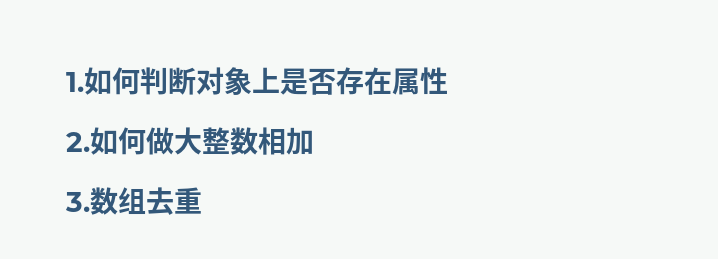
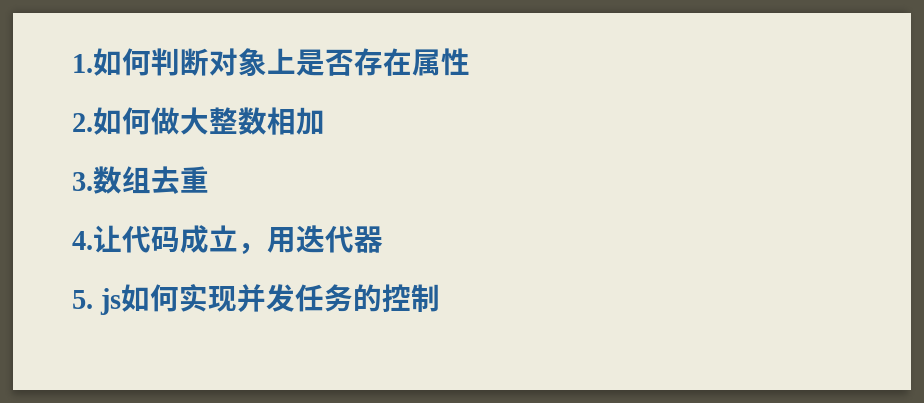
(202, 200) none -> [72,225,383,255] [72,284,440,315] // 4.让代码成立，用迭代器 // 5. js如何实现并发任务的控制

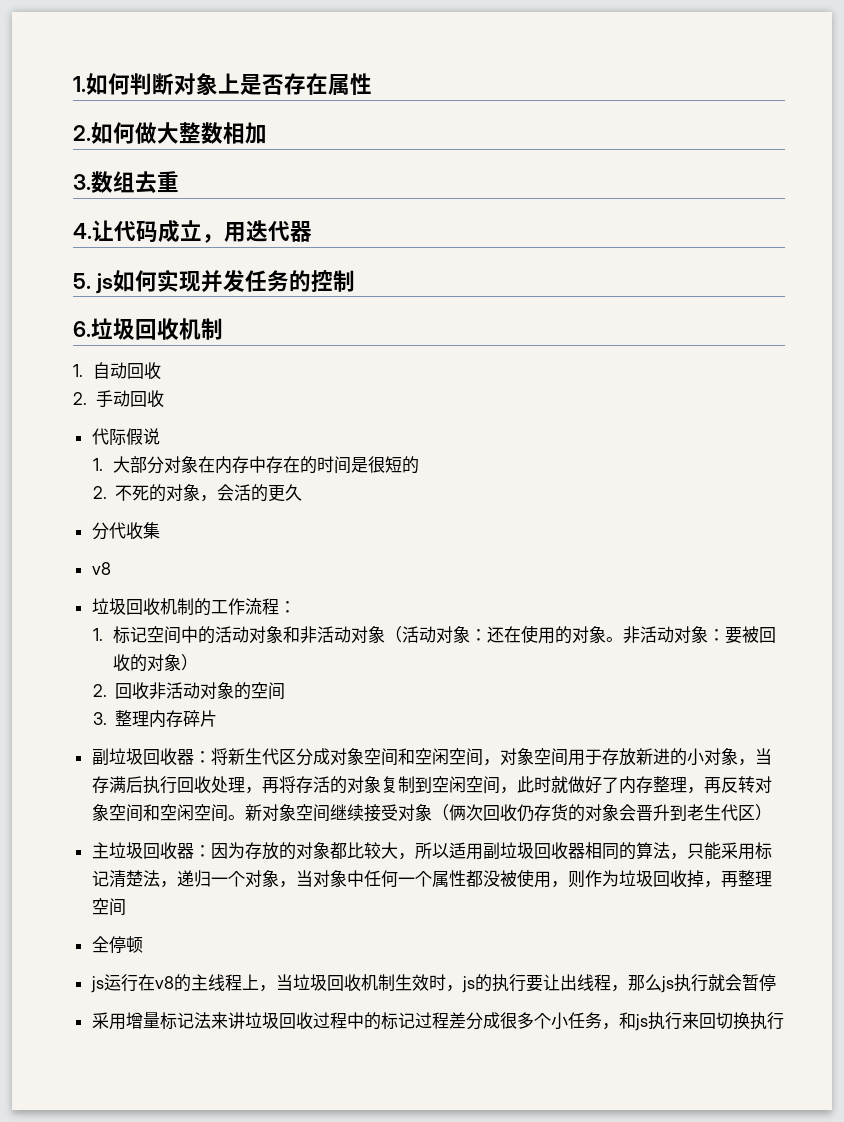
(440, 298) none -> [73,318,223,340] [73,362,161,380] [73,390,164,408] [91,428,160,446] [92,456,419,474] [92,484,303,502] [91,522,160,540] [91,562,111,575] [91,598,296,616] [92,625,776,644] [112,654,198,672] [92,682,286,700] [92,710,218,728] [91,748,772,766] [91,776,772,794] [91,804,772,822] [91,842,772,860] [91,869,772,888] [91,898,126,916] [91,936,143,953] [90,974,776,993] [91,1012,784,1031] // 6.垃圾回收机制 // 1.自动回收 // 2.手动回收 // 代际假说 // 1.大部分对象在内存中存在的时间是很短的 // 2.不死的对象，会活的更久 // 分代收集 // v8 // 垃圾回收机制的工作流程： // 1.标记空间中的活动对象和非活动对象（活动对象：还在使用的对象。非活动对象：要被回收的对象） // 2.回收非活动对象的空间 // 3.整理内存碎片 // 副垃圾回收器：将新生代区分成对象空间和空闲空间，对象空间用于存放新进的小对象，当存满后执行回收处理，再将存活的对象复制到空闲空间，此时就做好了内存整理，再反转对象空间和空闲空间。新对象空间继续接受对象（俩次回收仍存货的对象会晋升到老生代区） // 主垃圾回收器：因为存放的对象都比较大，所以适用副垃圾回收器相同的算法，只能采用标记清楚法，递归一个对象，当对象中任何一个属性都没被使用，则作为垃圾回收掉，再整理空间 // 全停顿 // js运行在v8的主线程上，当垃圾回收机制生效时，js的执行要让出线程，那么js执行就会暂停 // 采用增量标记法来讲垃圾回收过程中的标记过程差分成很多个小任务，和js执行来回切换执行

